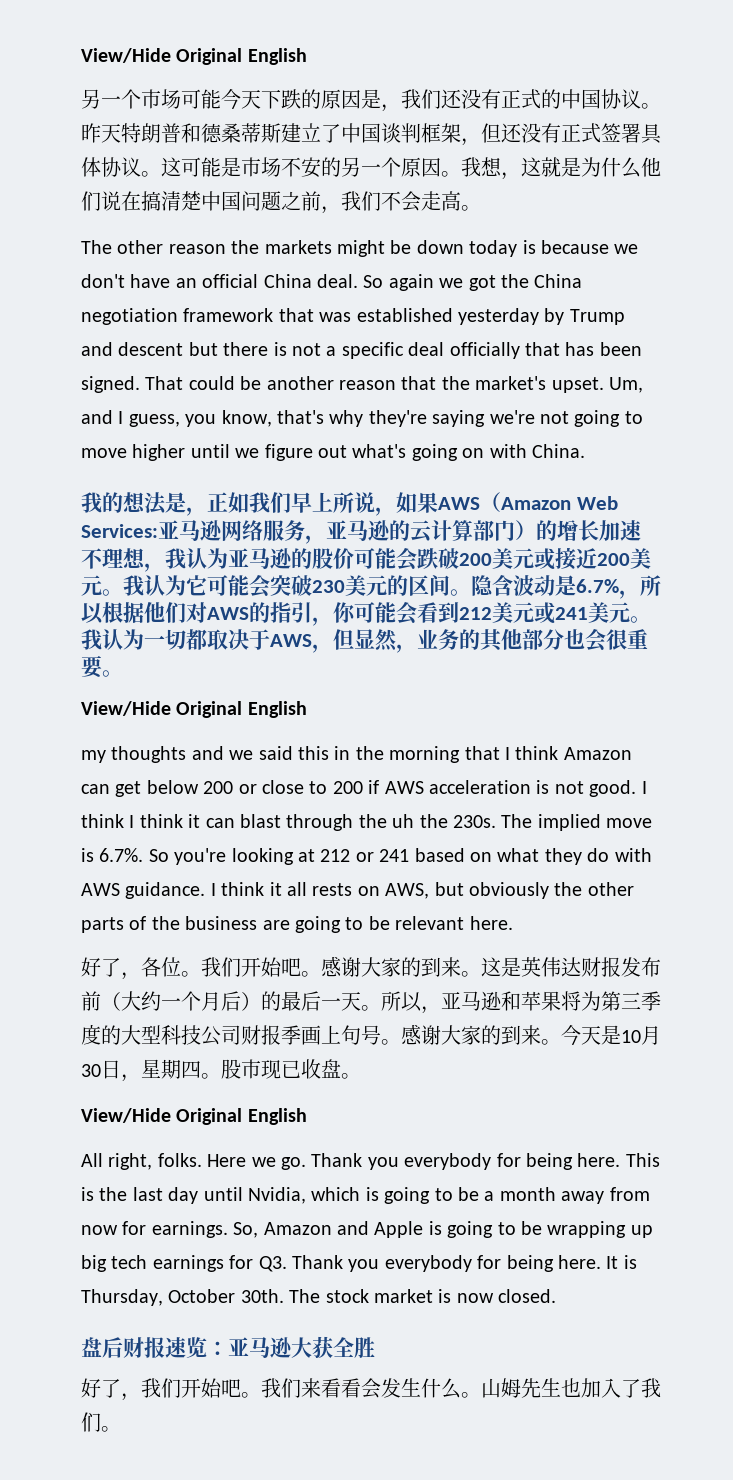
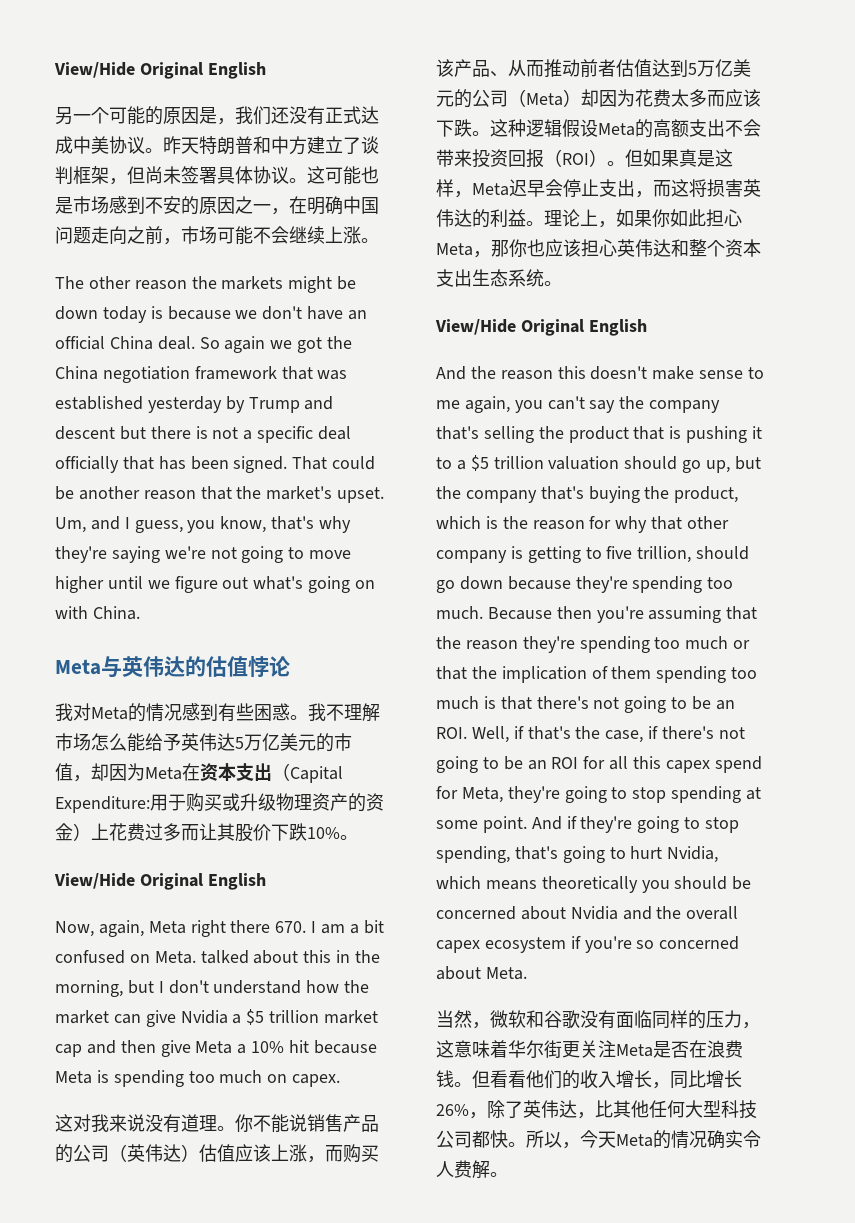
[141,89,301,110] 市场可能今天下跌 -> [109,106,145,125] 可能
[541,89,601,109] 的中国 -> [361,106,379,124] [55,136,109,154] 达成中美
[201,123,381,143] 德桑蒂斯建立了中国 -> [271,136,361,155] 中方建立了
[501,123,601,143] 还没有正式 -> [145,166,181,184] 尚未
[221,157,661,180] [81,191,461,214] 是市场不安的另一个原因。我想，这就是为什么他们说在搞清楚中国问题之前，我们不会走高 -> [361,166,379,184] [55,196,379,215] [55,226,361,245] 也是市场感到不安的原因之一，在明确中国问题走向之前，市场可能不会继续上涨
[81,492,618,516] [81,520,642,544] [81,547,651,572] [81,574,661,599] [81,601,651,626] [81,628,648,653] [81,655,123,678] [81,701,307,718] [81,746,632,763] [81,780,647,797] [81,814,653,831] [81,848,652,865] [81,882,634,899] [81,916,513,933] [81,956,661,980] [81,991,661,1014] [81,1024,661,1046] [81,1059,361,1082] [81,1108,307,1125] [81,1153,660,1170] [81,1187,650,1204] [81,1221,653,1238] [81,1255,637,1272] [81,1289,557,1306] [81,1336,375,1359] [81,1378,661,1401] [81,1412,101,1432] 我的想法是，正如我们早上所说，如果AWS（Amazon Web Services:亚马逊网络服务，亚马逊的云计算部门）的增长加速不理想，我认为亚马逊的股价可能会跌破200美元或接近200美元。我认为它可能会突破230美元的区间。隐含波动是6.7%，所以根据他们对AWS的指引，你可能会看到212美元或241美元。我认为一切都取决于AWS，但显然，业务的其他部分也会很重要。 // View/Hide Original English // my thoughts and we said this in the morning that I think Amazon can get below 200 or close to 200 if AWS acceleration is not good. I think I think it can blast through the uh the 230s. The implied move is 6.7%. So you're looking at 212 or 241 based on what they do with AWS guidance. I think it all rests on AWS, but obviously the other parts of the business are going to be relevant here. // 好了，各位。我们开始吧。感谢大家的到来。这是英伟达财报发布前（大约一个月后）的最后一天。所以，亚马逊和苹果将为第三季度的大型科技公司财报季画上句号。感谢大家的到来。今天是10月30日，星期四。股市现已收盘。 // View/Hide Original English // All right, folks. Here we go. Thank you everybody for being here. This is the last day until Nvidia, which is going to be a month away from now for earnings. So, Amazon and Apple is going to be wrapping up big tech earnings for Q3. Thank you everybody for being here. It is Thursday, October 30th. The stock market is now closed. // 盘后财报速览：亚马逊大获全胜 // 好了，我们开始吧。我们来看看会发生什么。山姆先生也加入了我们 -> [55,656,290,678] [55,703,380,722] [55,733,352,752] [55,763,343,783] [55,793,384,813] [55,823,358,842] [54,873,266,890] [55,920,384,937] [55,950,381,964] [55,980,370,997] [55,1009,379,1027] [55,1040,377,1057] [55,1070,341,1087] [55,1114,379,1133] [55,1144,379,1163] [436,59,751,78] [436,89,761,108] [436,119,761,138] [436,149,733,168] [436,179,761,198] [436,209,742,228] [436,239,761,258] [436,269,562,287] [435,319,647,336] [436,366,765,380] [436,396,721,413] [436,426,763,443] [436,455,761,473] [436,486,739,503] [436,516,730,533] [436,546,750,563] [436,576,734,593] [436,606,758,623] [436,636,751,653] [436,666,758,683] [436,696,735,713] [436,726,745,743] [436,756,762,773] [436,786,762,803] [436,816,740,833] [436,846,719,863] [436,876,752,893] [436,906,739,920] [436,936,740,953] [436,966,527,980] [436,1010,760,1029] [436,1040,743,1058] [436,1070,742,1089] [436,1100,757,1119] [436,1130,761,1149] [436,1160,490,1179] Meta与英伟达的估值悖论 // 我对Meta的情况感到有些困惑。我不理解市场怎么能给予英伟达5万亿美元的市值，却因为Meta在资本支出（Capital Expenditure:用于购买或升级物理资产的资金）上花费过多而让其股价下跌10%。 // View/Hide Original English // Now, again, Meta right there 670. I am a bit confused on Meta. talked about this in the morning, but I don't understand how the market can give Nvidia a $5 trillion market cap and then give Meta a 10% hit because Meta is spending too much on capex. // 这对我来说没有道理。你不能说销售产品的公司（英伟达）估值应该上涨，而购买该产品、从而推动前者估值达到5万亿美元的公司（Meta）却因为花费太多而应该下跌。这种逻辑假设Meta的高额支出不会带来投资回报（ROI）。但如果真是这样，Meta迟早会停止支出，而这将损害英伟达的利益。理论上，如果你如此担心Meta，那你也应该担心英伟达和整个资本支出生态系统。 // View/Hide Original English // And the reason this doesn't make sense to me again, you can't say the company that's selling the product that is pushing it to a $5 trillion valuation should go up, but the company that's buying the product, which is the reason for why that other company is getting to five trillion, should go down because they're spending too much. Because then you're assuming that the reason they're spending too much or that the implication of them spending too much is that there's not going to be an ROI. Well, if that's the case, if there's not going to be an ROI for all this capex spend for Meta, they're going to stop spending at some point. And if they're going to stop spending, that's going to hurt Nvidia, which means theoretically you should be concerned about Nvidia and the overall capex ecosystem if you're so concerned about Meta. // 当然，微软和谷歌没有面临同样的压力，这意味着华尔街更关注Meta是否在浪费钱。但看看他们的收入增长，同比增长26%，除了英伟达，比其他任何大型科技公司都快。所以，今天Meta的情况确实令人费解

